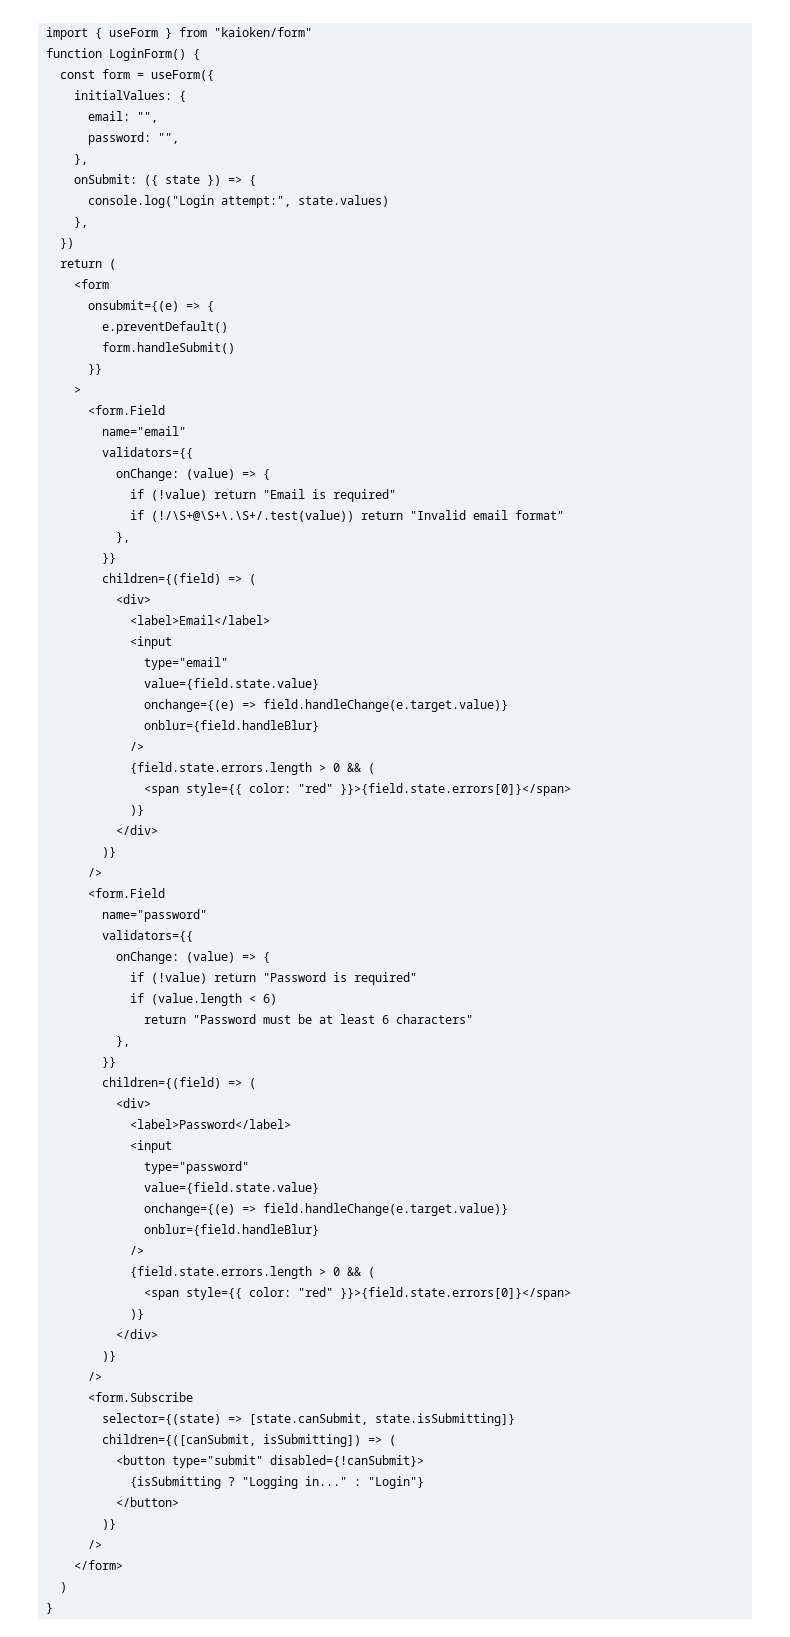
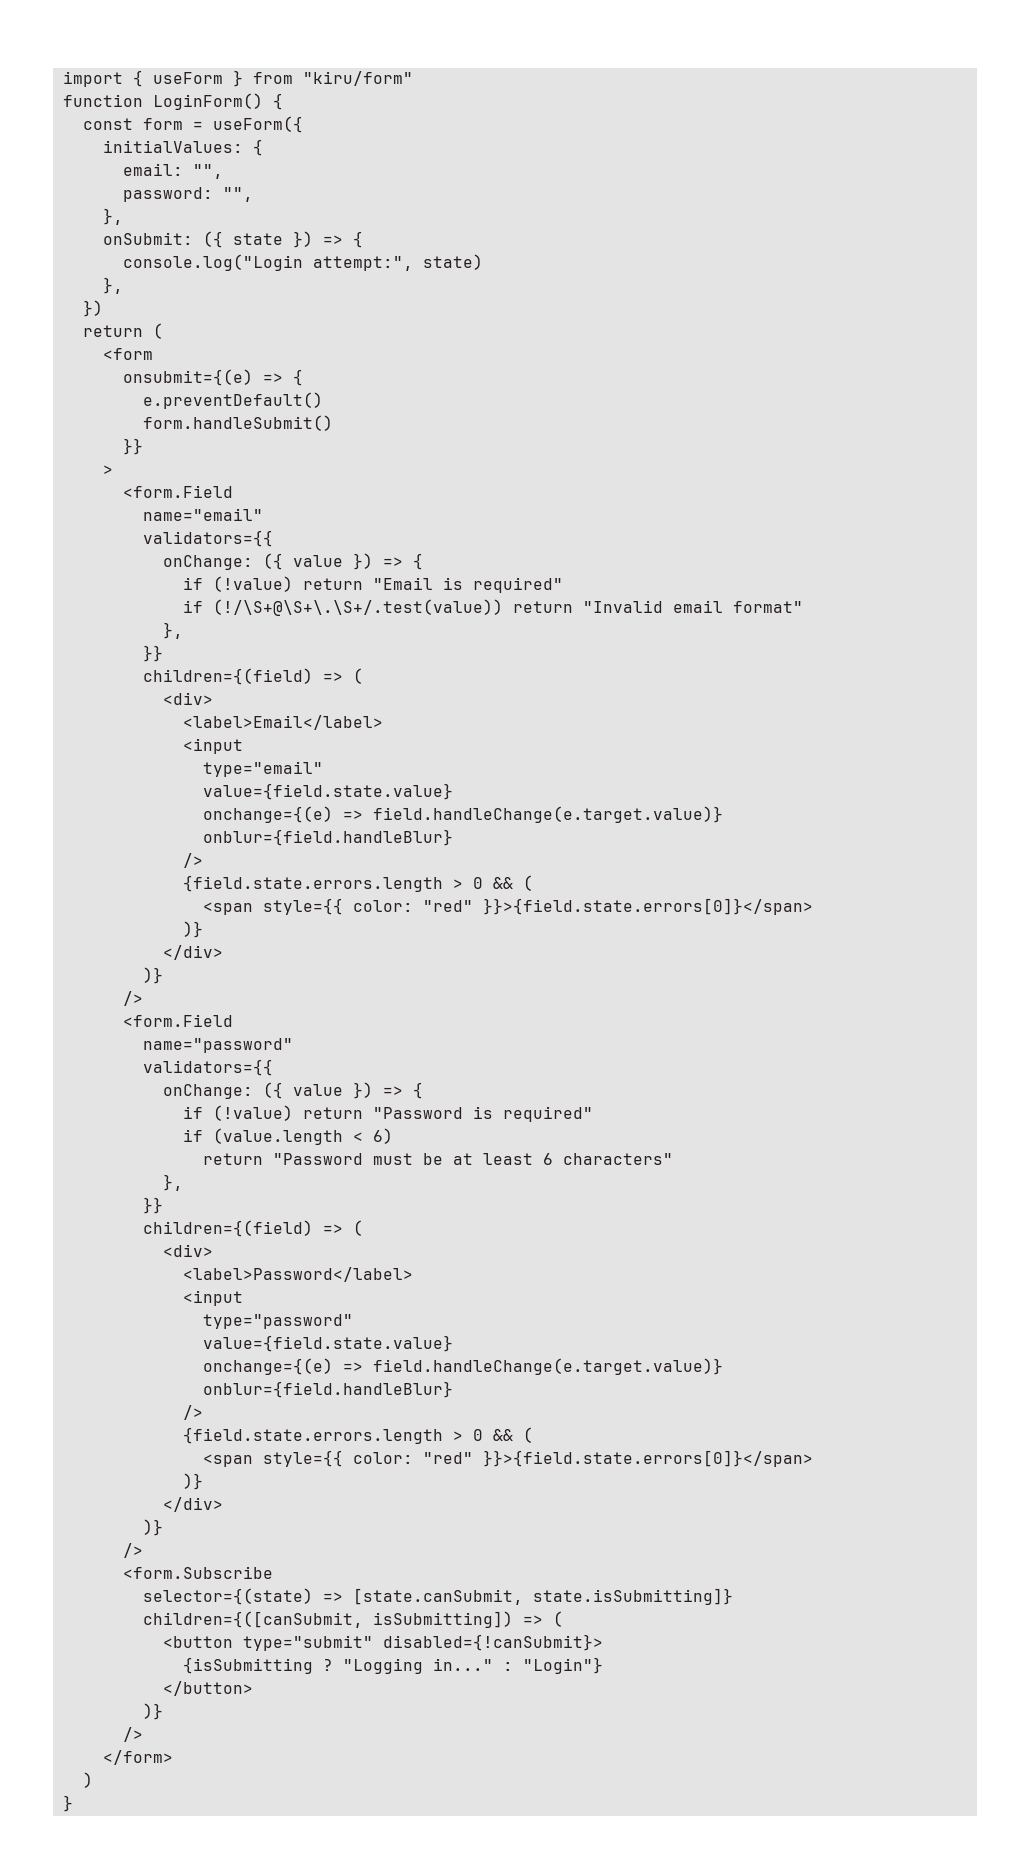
[213,27,312,37] "kaioken/form" -> [302,71,413,86] "kiru/form"
[297,195,389,207] state.values) -> [422,254,483,270] state)
[185,468,235,480] (value) -> [262,553,373,570] ({ value })
[185,951,235,963] (value) -> [262,1082,373,1099] ({ value })

